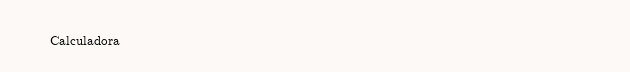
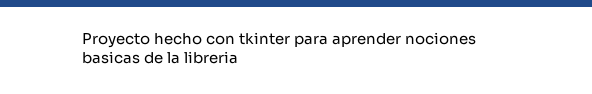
[50,36,120,45] Calculadora -> [82,32,477,48] [82,51,239,64] Proyecto hecho con tkinter para aprender nociones basicas de la libreria

